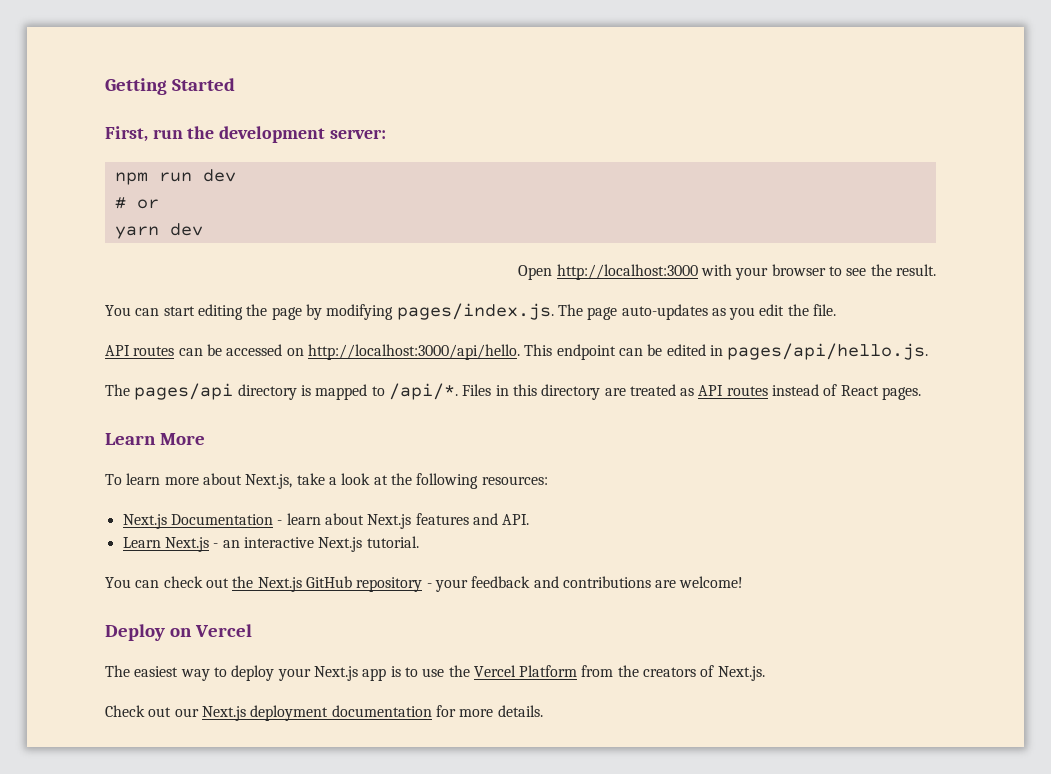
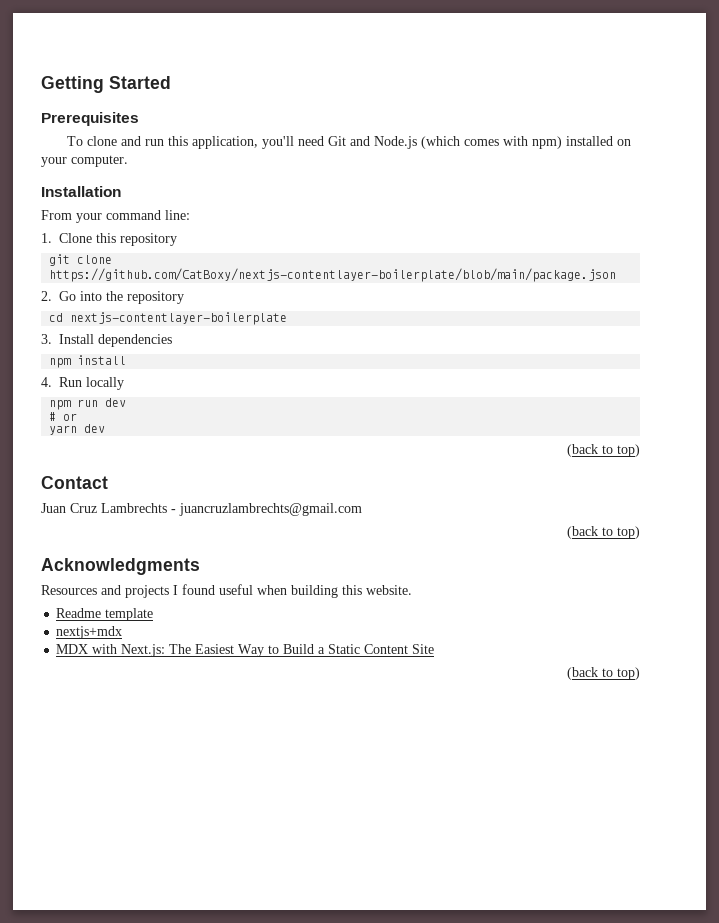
[105,126,386,143] First, run the development server: -> [41,112,139,126] [67,136,632,149] [41,155,128,167] [41,186,121,197] [41,210,190,223] [41,233,177,246] [49,254,113,266] [49,268,617,282] [41,291,184,304] [49,312,288,325] [41,334,172,347] [49,355,127,368] [41,377,124,390] Prerequisites // To clone and run this application, you'll need Git and Node.js (which comes with npm) installed on your computer. // Installation // From your command line: // 1. Clone this repository // git clone https://github.com/CatBoxy/nextjs-contentlayer-boilerplate/blob/main/package.json // 2. Go into the repository // cd nextjs-contentlayer-boilerplate // 3. Install dependencies // npm install // 4. Run locally
[518,264,937,280] [105,303,837,320] [105,343,929,360] [105,383,922,400] [105,433,205,445] [105,473,548,489] [122,513,530,529] [122,536,419,552] [105,576,744,592] [105,624,252,641] [105,665,765,681] [105,705,543,721] Open http://localhost:3000 with your browser to see the result. // You can start editing the page by modifying pages/index.js. The page auto-updates as you edit the file. // API routes can be accessed on http://localhost:3000/api/hello. This endpoint can be edited in pages/api/hello.js. // The pages/api directory is mapped to /api/*. Files in this directory are treated as API routes instead of React pages. // Learn More // To learn more about Next.js, take a look at the following resources: // Next.js Documentation - learn about Next.js features and API. // Learn Next.js - an interactive Next.js tutorial. // You can check out the Next.js GitHub repository - your feedback and contributions are welcome! // Deploy on Vercel // The easiest way to deploy your Next.js app is to use the Vercel Platform from the creators of Next.js. // Check out our Next.js deployment documentation for more details. -> [567,444,640,457] [41,476,108,489] [41,503,362,516] [567,526,640,539] [41,558,200,575] [41,584,412,598] [56,608,154,621] [56,626,123,639] [56,644,435,657] [567,667,640,680] (back to top) // Contact // Juan Cruz Lambrechts - juancruzlambrechts@gmail.com // (back to top) // Acknowledgments // Resources and projects I found useful when building this website. // Readme template // nextjs+mdx // MDX with Next.js: The Easiest Way to Build a Static Content Site // (back to top)

